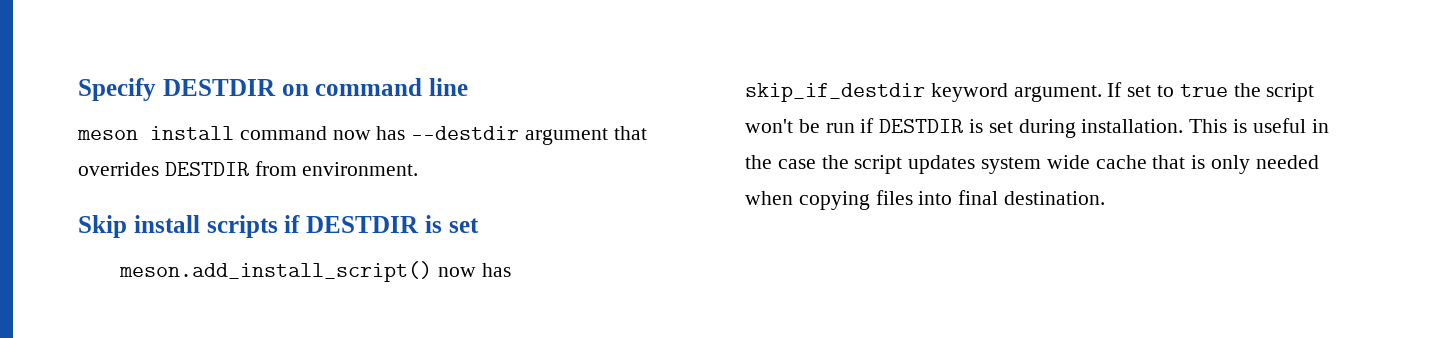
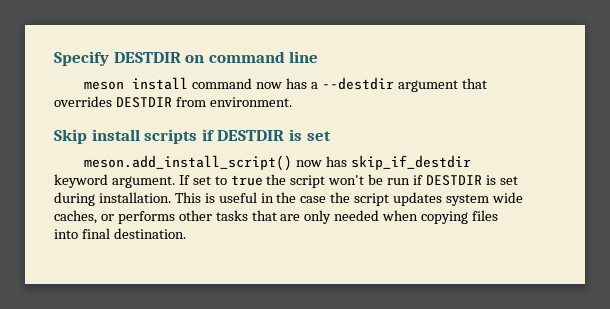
(406, 133) none -> [310,82,318,89] a
[1095,155,1206,169] cache that is -> [54,210,301,224] caches, or performs other tasks that are

